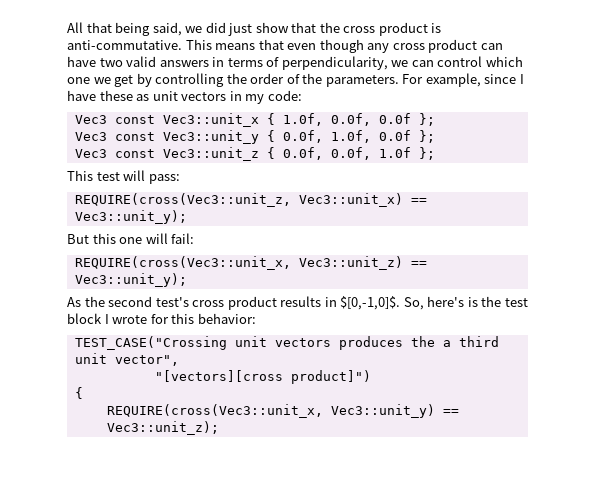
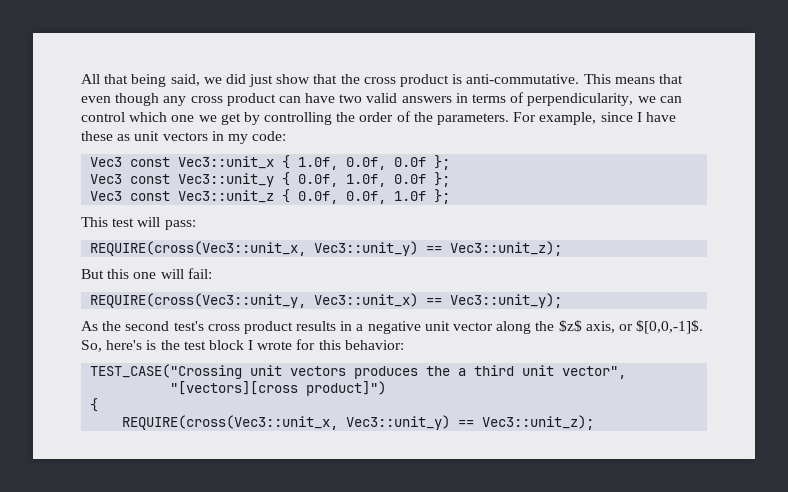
[74,193,427,207] [74,210,187,224] REQUIRE(cross(Vec3::unit_z, Vec3::unit_x) == Vec3::unit_y); -> [90,241,563,256] REQUIRE(cross(Vec3::unit_x, Vec3::unit_y) == Vec3::unit_z);
[74,256,403,270] REQUIRE(cross(Vec3::unit_x, Vec3::unit_z) -> [90,293,419,308] REQUIRE(cross(Vec3::unit_y, Vec3::unit_x)
[340,296,401,310] $[0,-1,0]$. -> [356,320,704,334] a negative unit vector along the $z$ axis, or $[0,0,-1]$.

